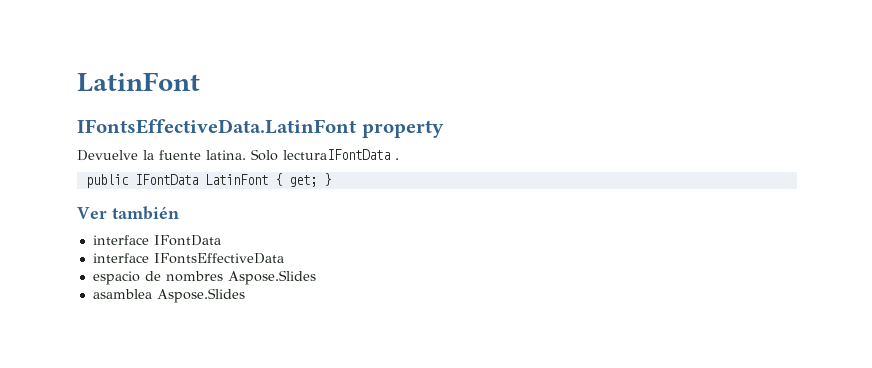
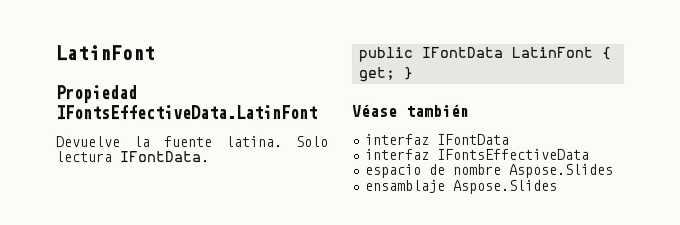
(200, 82) none -> [55,85,137,104] Propiedad
[361,120,444,138] property -> (318, 112) none
[283,149,399,160] lecturaIFontData . -> [56,151,210,163] lectura IFontData.
[77,207,107,219] Ver -> [351,103,398,117] Véase
[92,235,149,245] interface -> [365,133,431,145] interfaz
[92,253,149,263] interface -> [365,148,431,160] interfaz
[165,271,223,282] nombres -> [453,163,503,175] nombre
[92,289,152,299] asamblea -> [365,179,447,193] ensamblaje

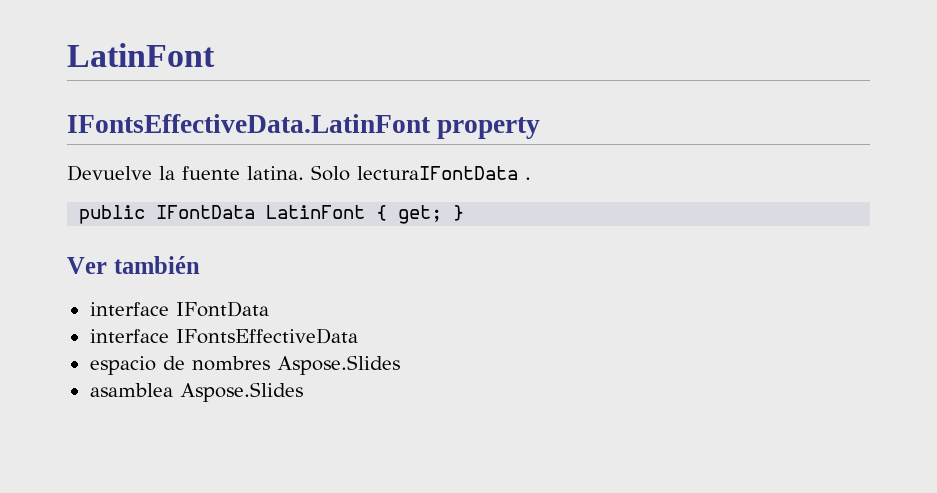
[55,85,137,104] Propiedad -> (215, 55) none
(318, 112) none -> [437,117,541,139] property
[56,151,210,163] lectura IFontData. -> [357,166,531,180] lecturaIFontData .
[351,103,398,117] Véase -> [67,257,107,274] Ver
[365,133,431,145] interfaz -> [89,302,169,316] interface
[365,148,431,160] interfaz -> [89,329,169,343] interface
[453,163,503,175] nombre -> [191,356,270,371] nombres
[365,179,447,193] ensamblaje -> [89,383,173,397] asamblea

